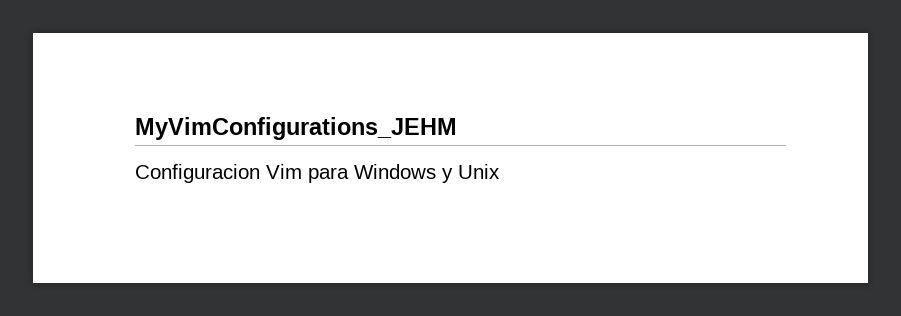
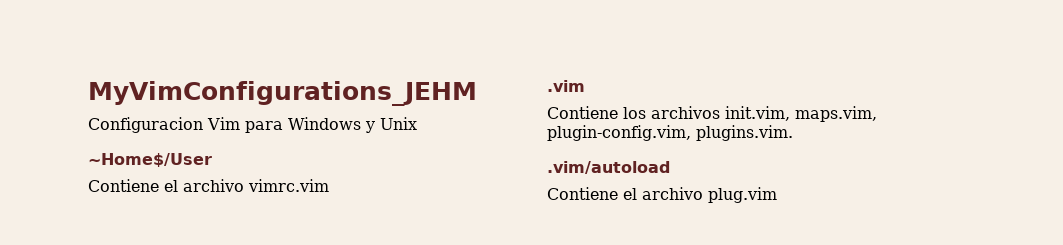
(500, 171) none -> [88,153,212,167] [88,179,329,192] [547,80,585,92] [547,106,877,122] [547,125,793,141] [547,161,670,174] [547,187,777,203] // ~Home$/User // Contiene el archivo vimrc.vim // .vim // Contiene los archivos init.vim, maps.vim, plugin-config.vim, plugins.vim. // .vim/autoload // Contiene el archivo plug.vim

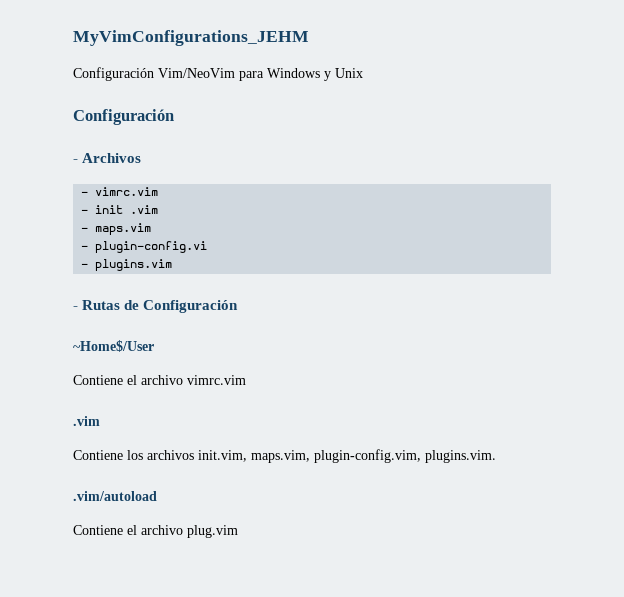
[88,117,240,133] Configuracion Vim -> [73,67,235,81] Configuración Vim/NeoVim
(417, 123) none -> [73,109,174,125] [73,153,142,163] [81,187,159,196] [81,205,159,214] [81,223,152,235] [81,241,208,253] [81,259,173,271] [73,300,239,313] // Configuración // - Archivos // - vimrc.vim // - init .vim // - maps.vim // - plugin-config.vi // - plugins.vim // - Rutas de Configuración

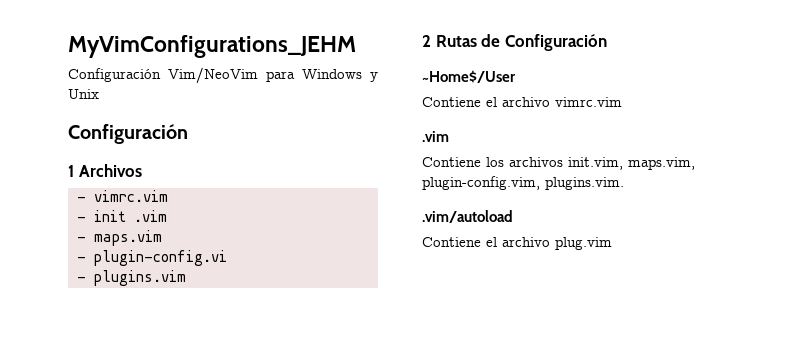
[73,159,78,163] - -> [68,165,74,177] 1
[73,306,78,310] - -> [422,35,431,47] 2

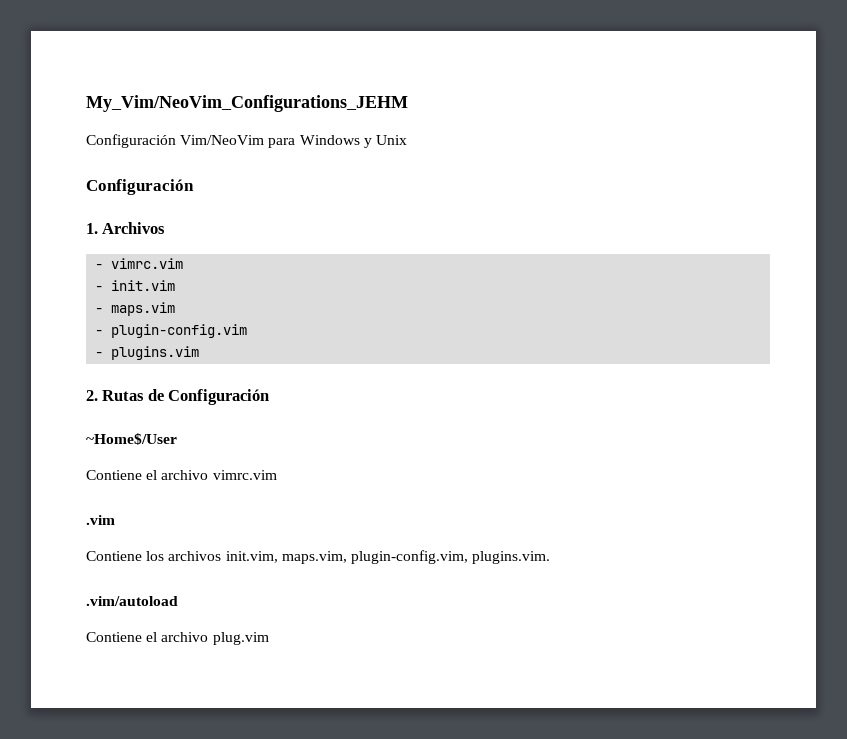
[68,35,356,58] MyVimConfigurations_JEHM -> [86,95,408,112] My_Vim/NeoVim_Configurations_JEHM
[68,165,74,177] 1 -> [86,223,98,234] 1.
[94,210,167,222] init .vim -> [111,280,176,291] init.vim
[94,250,227,266] plugin-config.vi -> [111,324,248,338] plugin-config.vim
[422,35,431,47] 2 -> [86,390,98,401] 2.

